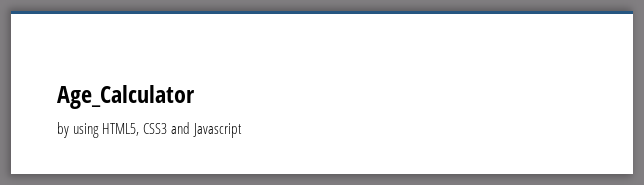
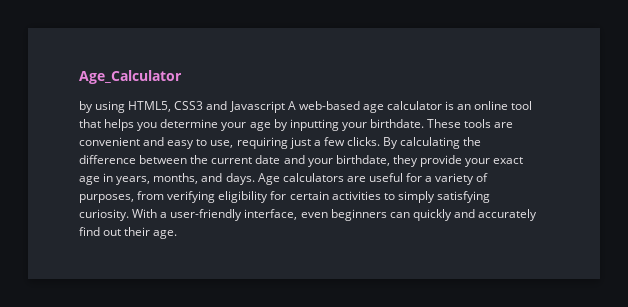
(243, 130) none -> [287,101,533,113] [79,119,514,131] [79,137,482,149] [79,155,524,167] [79,173,489,185] [79,191,490,203] [79,209,538,221] [79,227,178,239] A web-based age calculator is an online tool that helps you determine your age by inputting your birthdate. These tools are convenient and easy to use, requiring just a few clicks. By calculating the difference between the current date and your birthdate, they provide your exact age in years, months, and days. Age calculators are useful for a variety of purposes, from verifying eligibility for certain activities to simply satisfying curiosity. With a user-friendly interface, even beginners can quickly and accurately find out their age.

